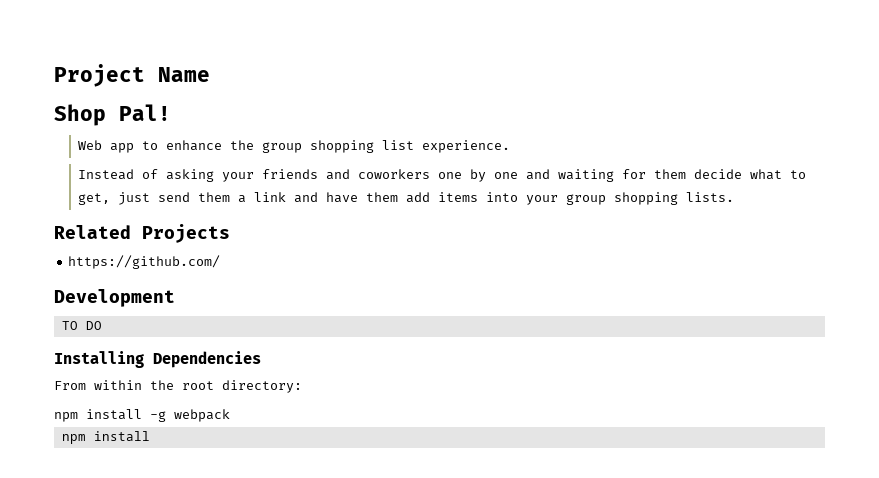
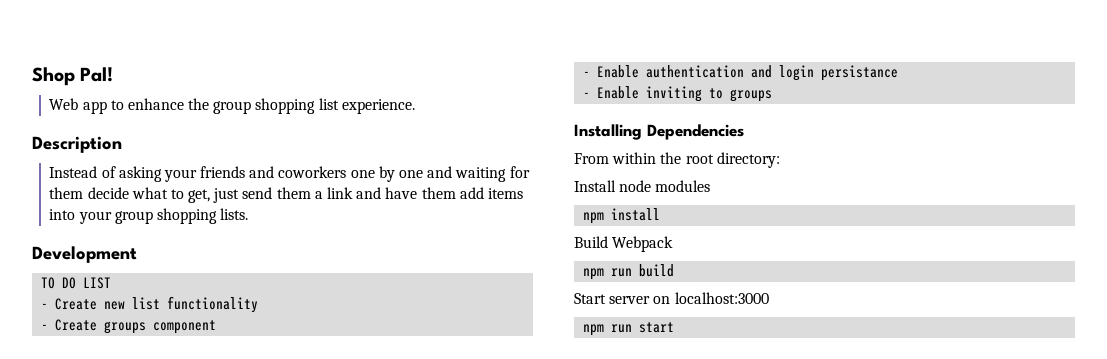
[54,64,210,87] Project Name // -> (32, 76) none
(511, 146) none -> [32,136,122,153] // Description
[54,224,230,243] [68,255,221,269] // Related Projects // https://github.com/ -> (249, 214) none
(102, 325) none -> [83,277,112,289] [41,296,259,313] [41,319,217,334] [583,65,899,81] [583,86,773,102] LIST // - Create new list functionality // - Create groups component // - Enable authentication and login persistance // - Enable inviting to groups
[54,409,230,422] [61,431,150,444] npm install -g webpack // npm install -> [574,180,711,192] [583,208,661,224] [574,236,674,252] [583,264,675,280] [574,292,769,304] [583,322,675,336] Install node modules // npm install // Build Webpack // npm run build // Start server on localhost:3000 // npm run start

